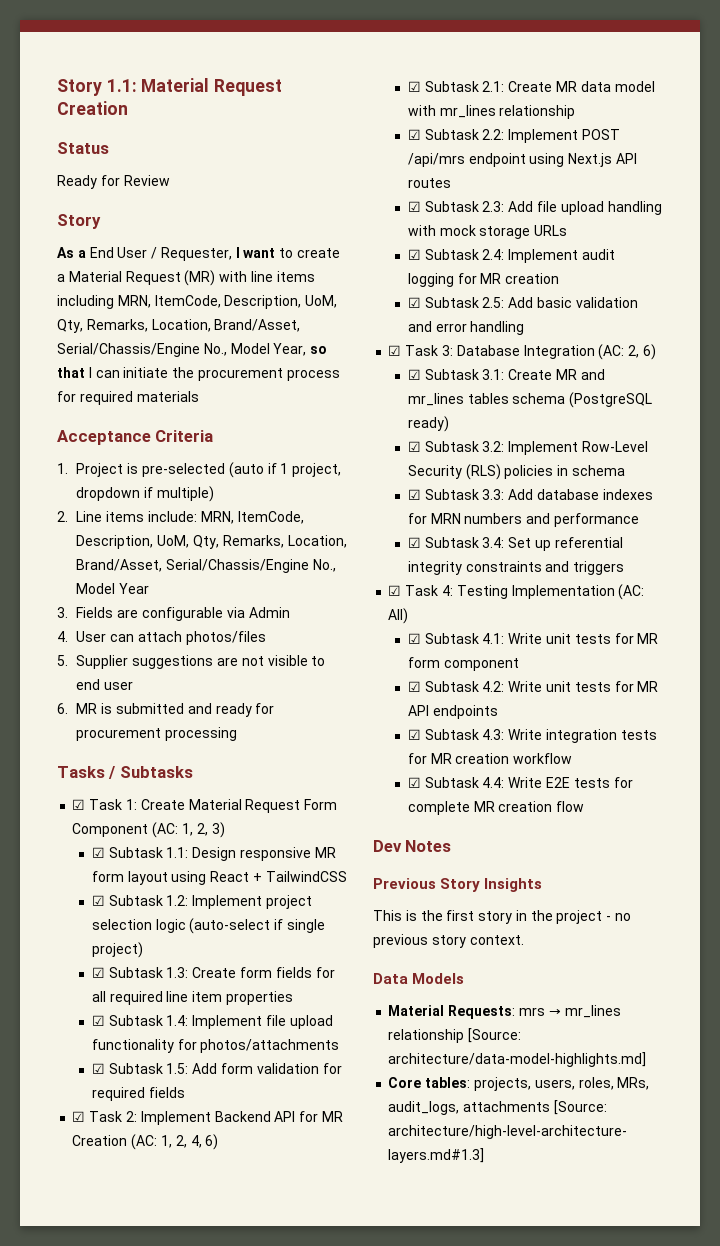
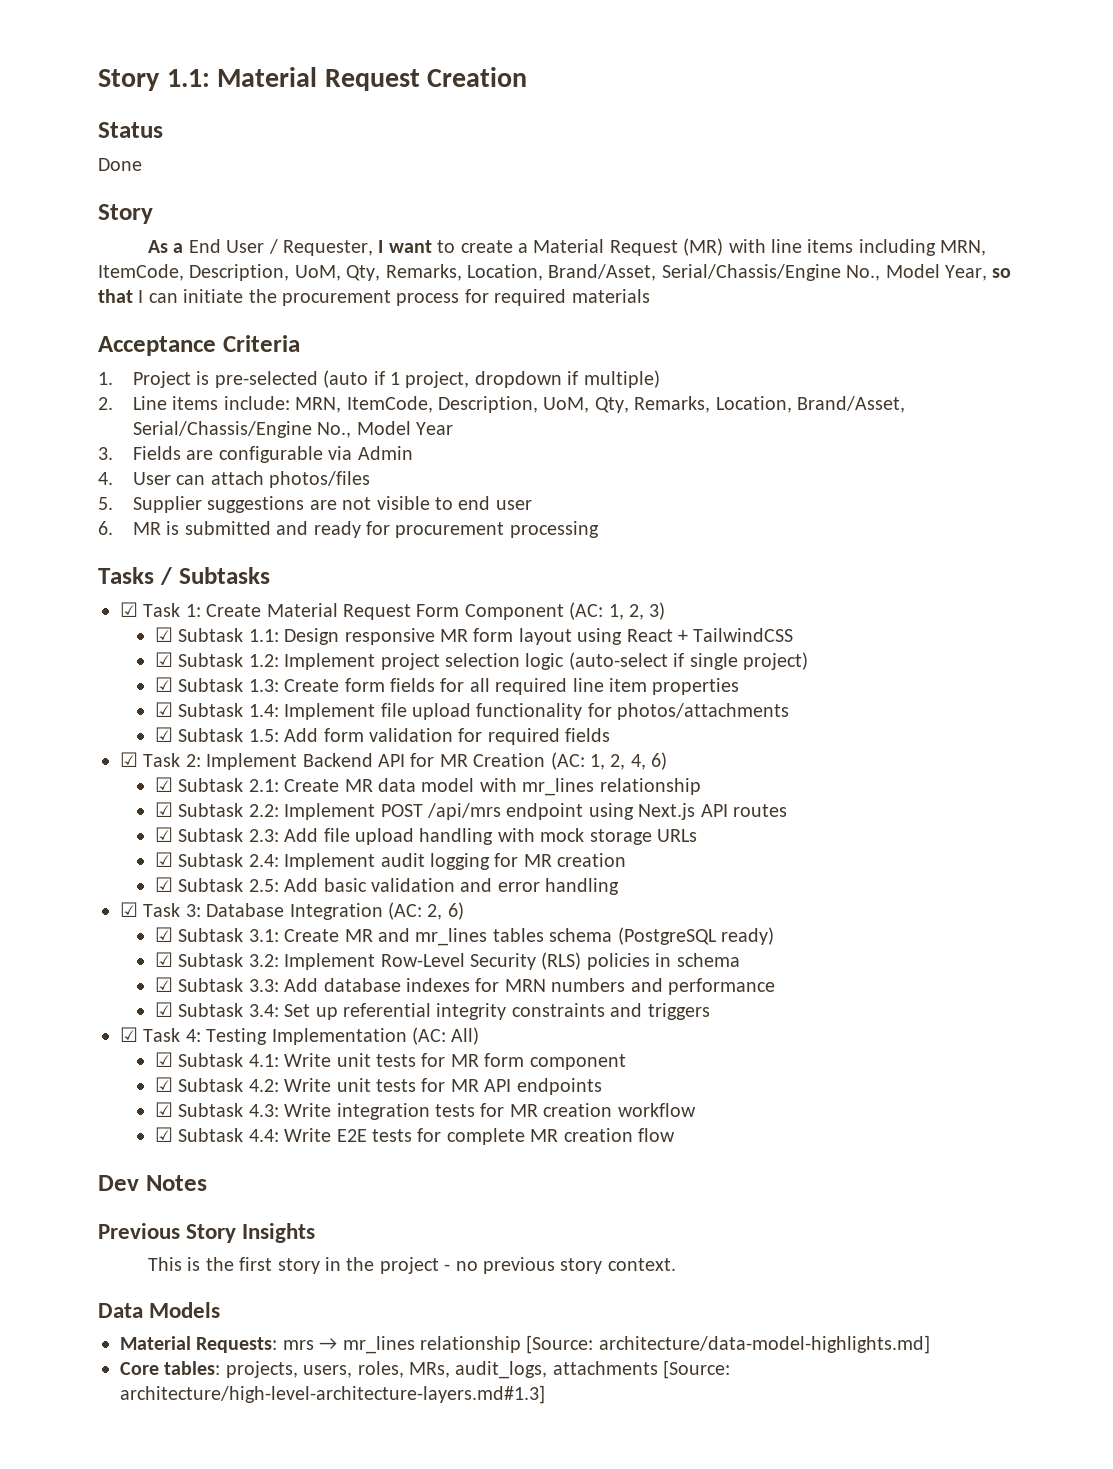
[57,175,170,189] Ready for Review -> [98,158,142,171] Done

